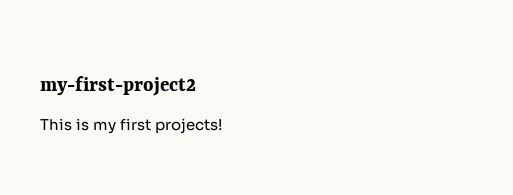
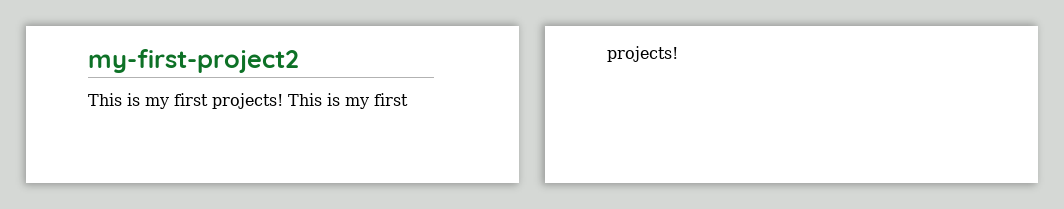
(223, 126) none -> [288,93,408,109] [607,46,678,62] This is my first projects!

